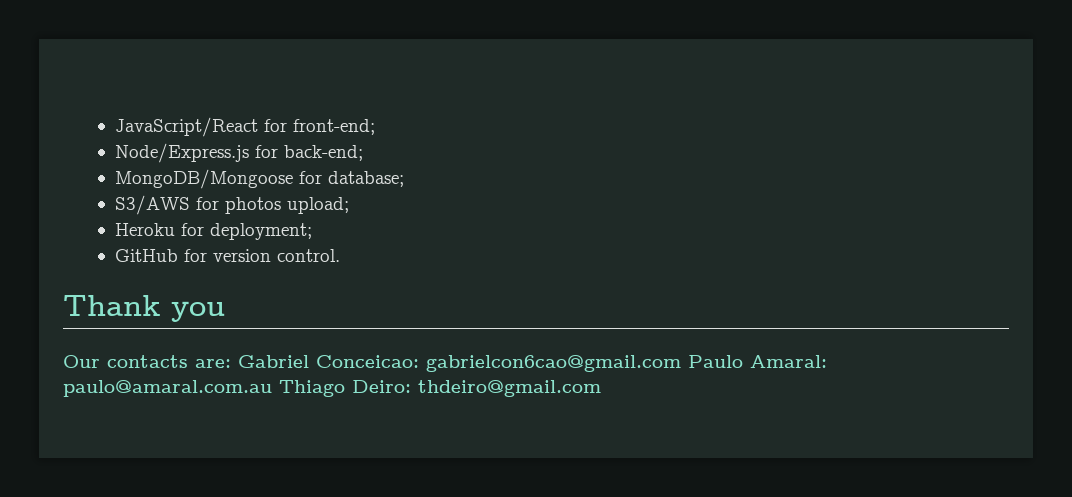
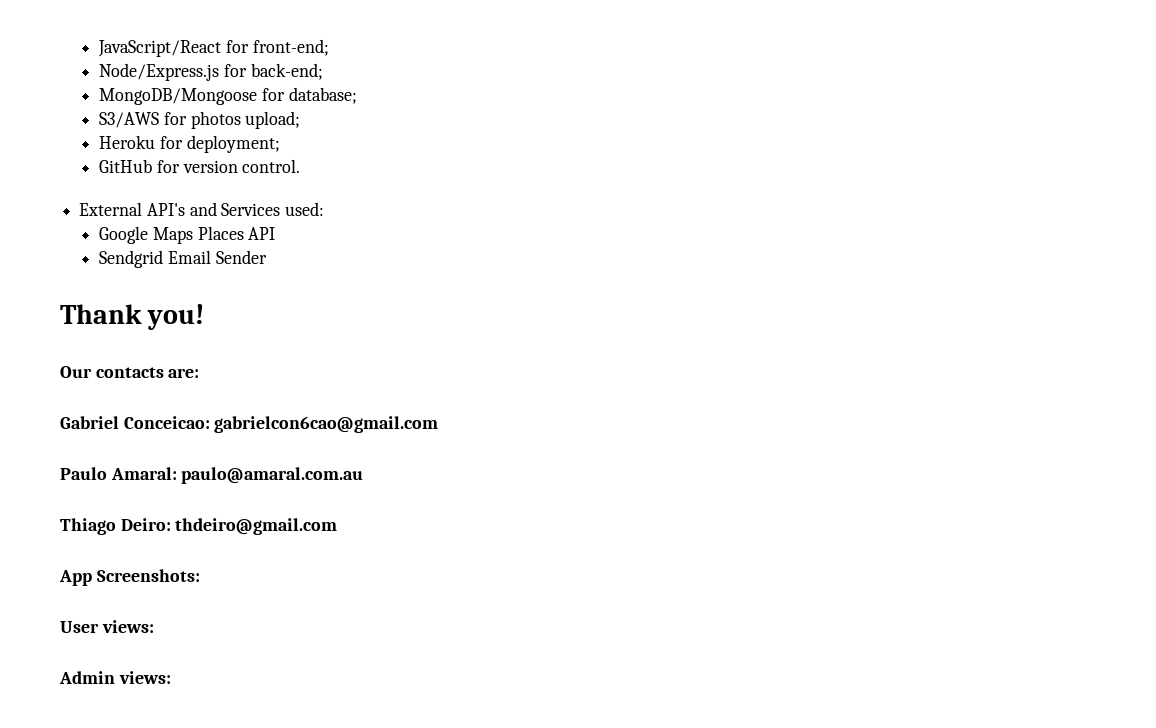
(340, 255) none -> [79,202,325,216] [99,226,276,244] [99,250,267,268] // External API's and Services used: // Google Maps Places API // Sendgrid Email Sender
[171,301,225,322] you -> [147,304,205,330] you!
(231, 363) none -> (200, 373) //
(681, 363) none -> (439, 424) //
(272, 388) none -> (364, 475) //
(601, 388) none -> [59,569,200,586] [60,620,154,633] [59,671,171,684] // App Screenshots: // User views: // Admin views:

